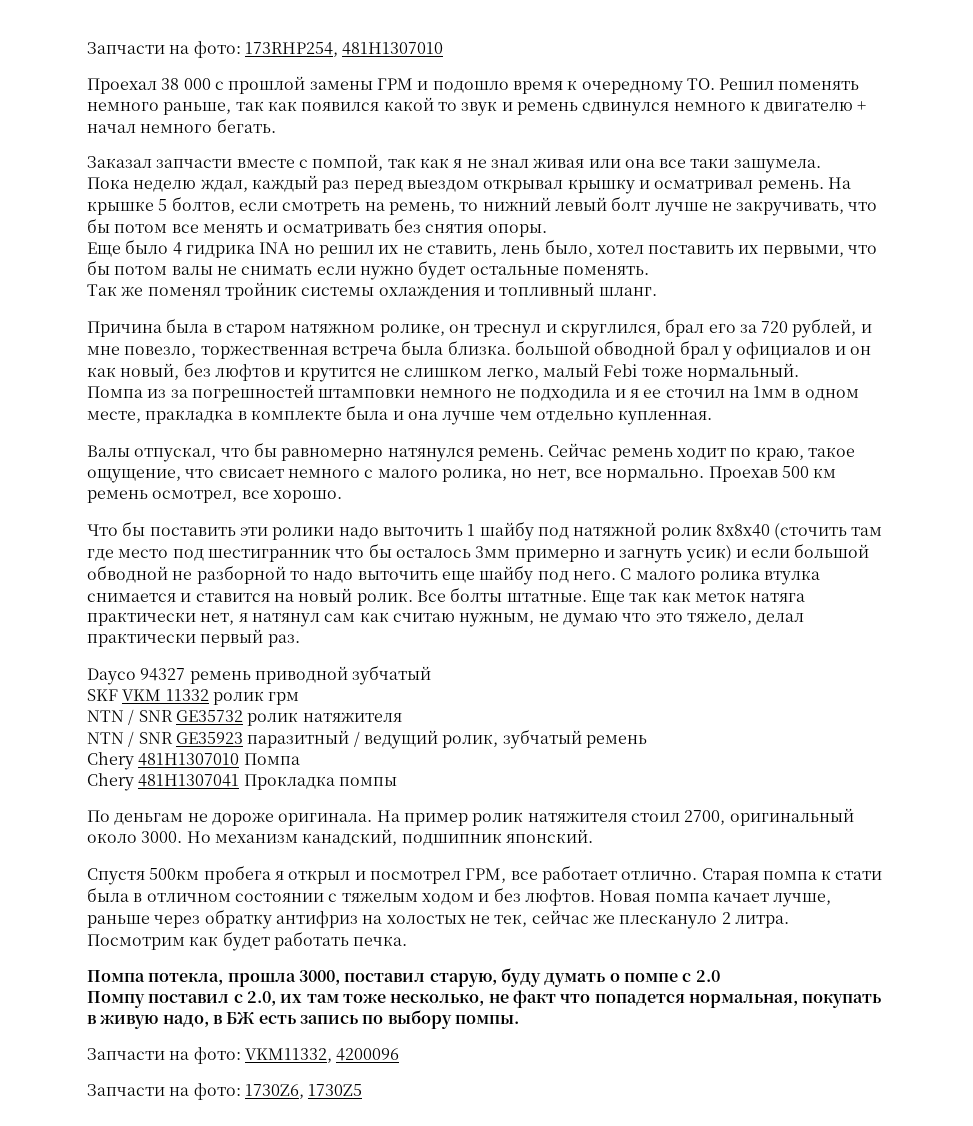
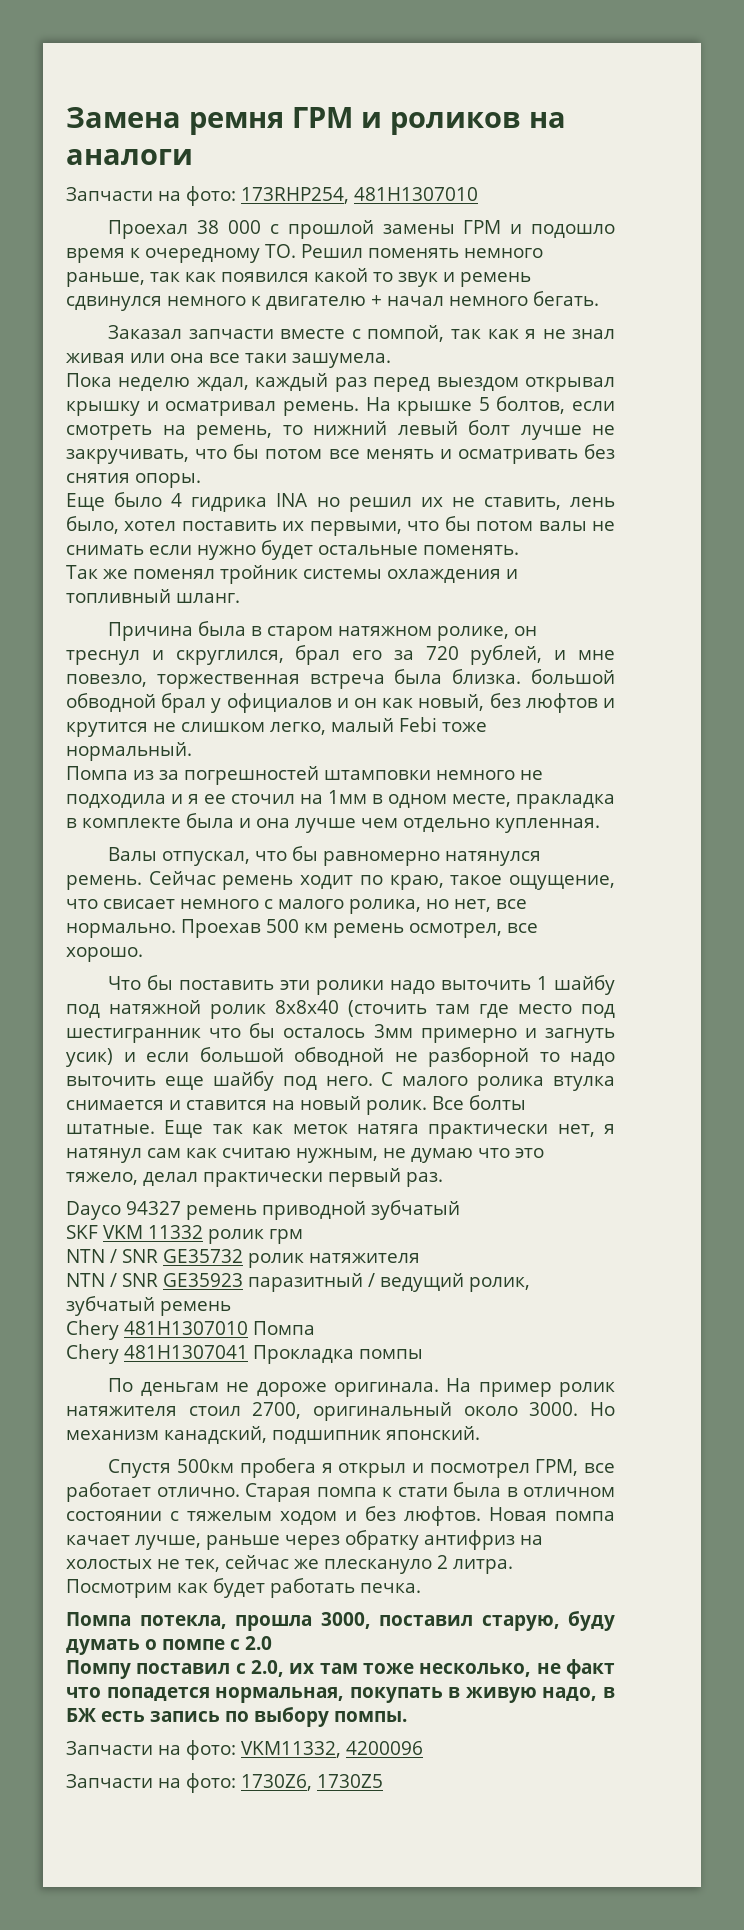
(87, 48) none -> [66,107,566,135] [66,149,193,165] Замена ремня ГРМ и роликов на аналоги //

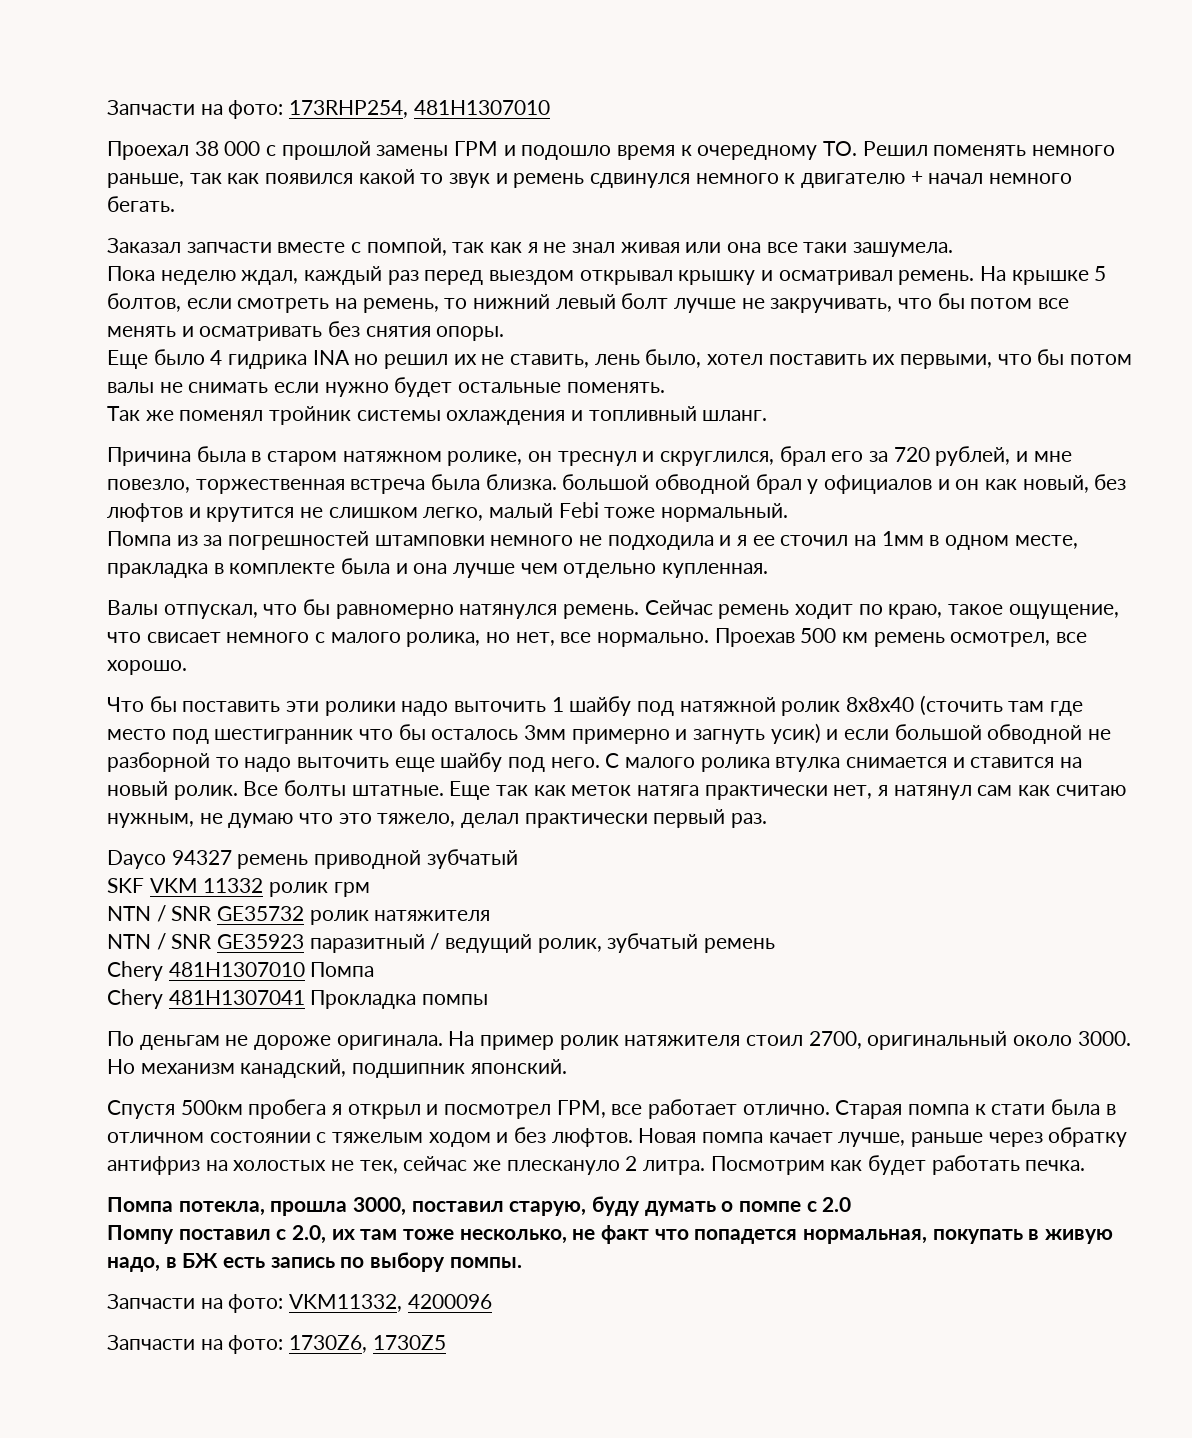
[66,107,566,135] [66,149,193,165] Замена ремня ГРМ и роликов на аналоги // -> (107, 107) none

